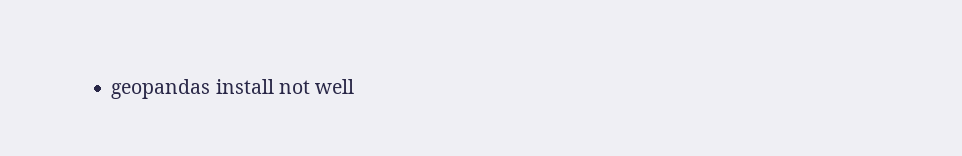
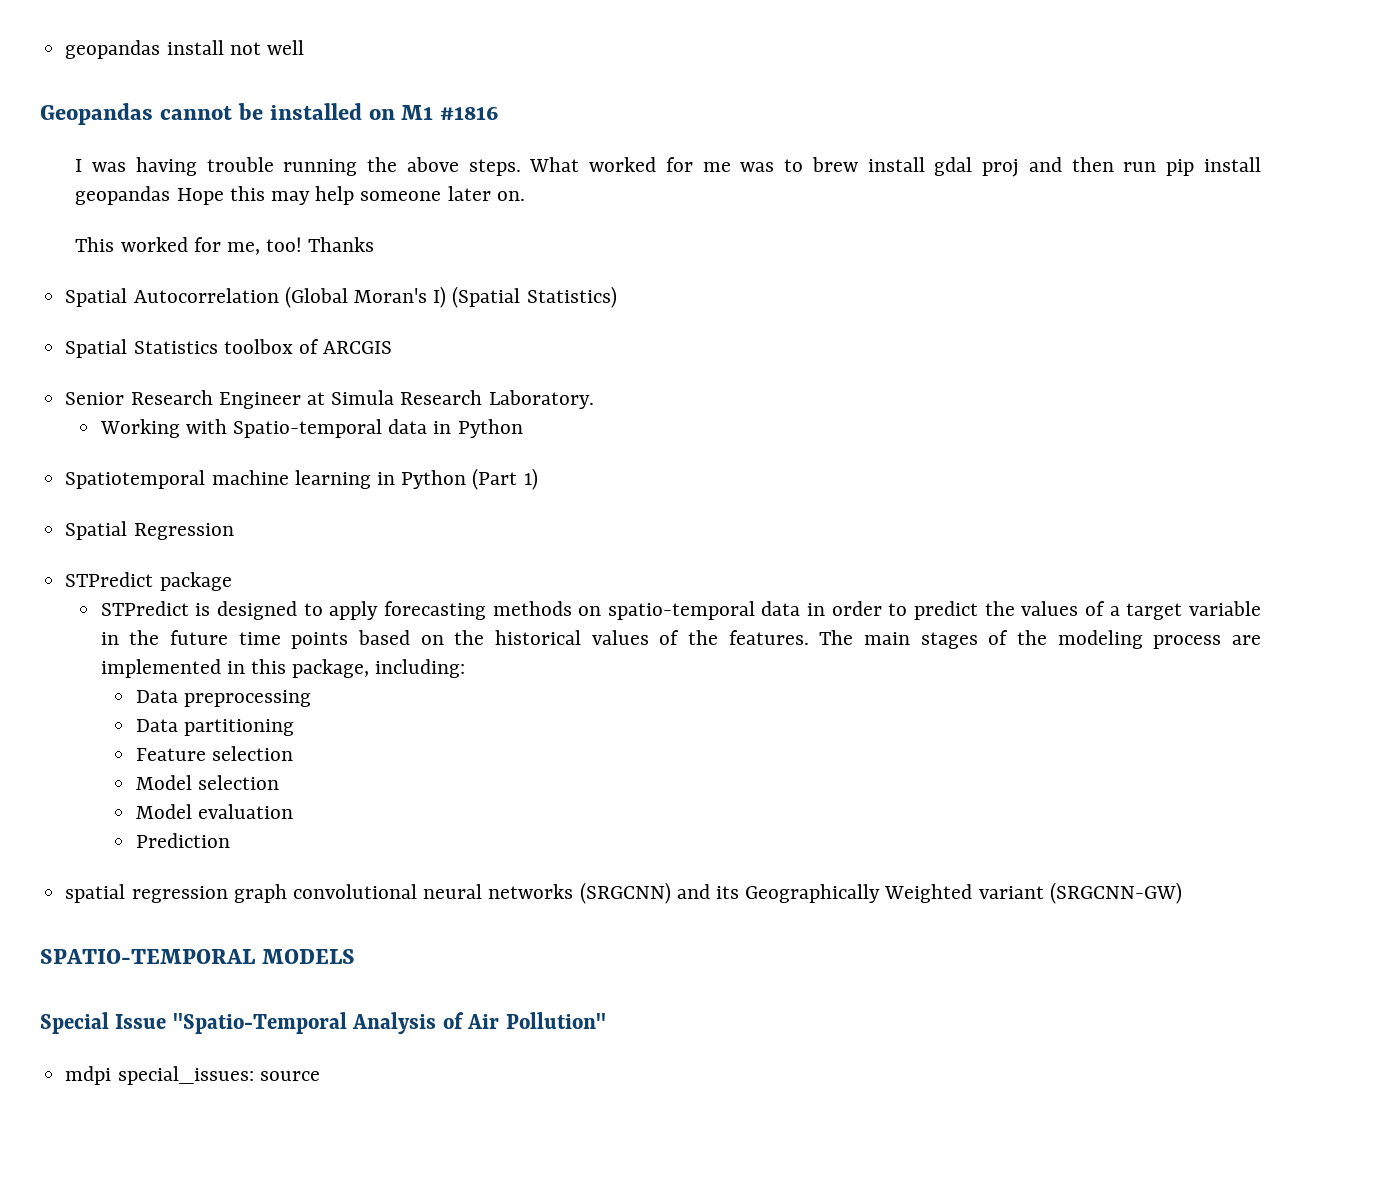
(355, 86) none -> [40,103,499,125] [75,157,1261,177] [75,186,525,205] [75,237,375,255] [65,286,617,308] [65,339,393,358] [65,390,594,409] [99,419,523,438] [65,468,538,490] [65,521,234,540] [65,572,232,591] [100,601,1261,620] [100,630,1261,649] [100,659,466,678] [135,690,312,707] [135,719,295,736] [135,746,294,761] [135,775,280,790] [135,804,294,819] [135,833,230,848] [65,882,1182,904] [40,949,355,964] [40,1012,606,1034] [65,1066,320,1085] // Geopandas cannot be installed on M1 #1816 // I was having trouble running the above steps. What worked for me was to brew install gdal proj and then run pip install geopandas Hope this may help someone later on. // This worked for me, too! Thanks // Spatial Autocorrelation (Global Moran's I) (Spatial Statistics) // Spatial Statistics toolbox of ARCGIS // Senior Research Engineer at Simula Research Laboratory. // Working with Spatio-temporal data in Python // Spatiotemporal machine learning in Python (Part 1) // Spatial Regression // STPredict package // STPredict is designed to apply forecasting methods on spatio-temporal data in order to predict the values of a target variable in the future time points based on the historical values of the features. The main stages of the modeling process are implemented in this package, including: // Data preprocessing // Data partitioning // Feature selection // Model selection // Model evaluation // Prediction // spatial regression graph convolutional neural networks (SRGCNN) and its Geographically Weighted variant (SRGCNN-GW) // SPATIO-TEMPORAL MODELS // Special Issue "Spatio-Temporal Analysis of Air Pollution" // mdpi special_issues: source

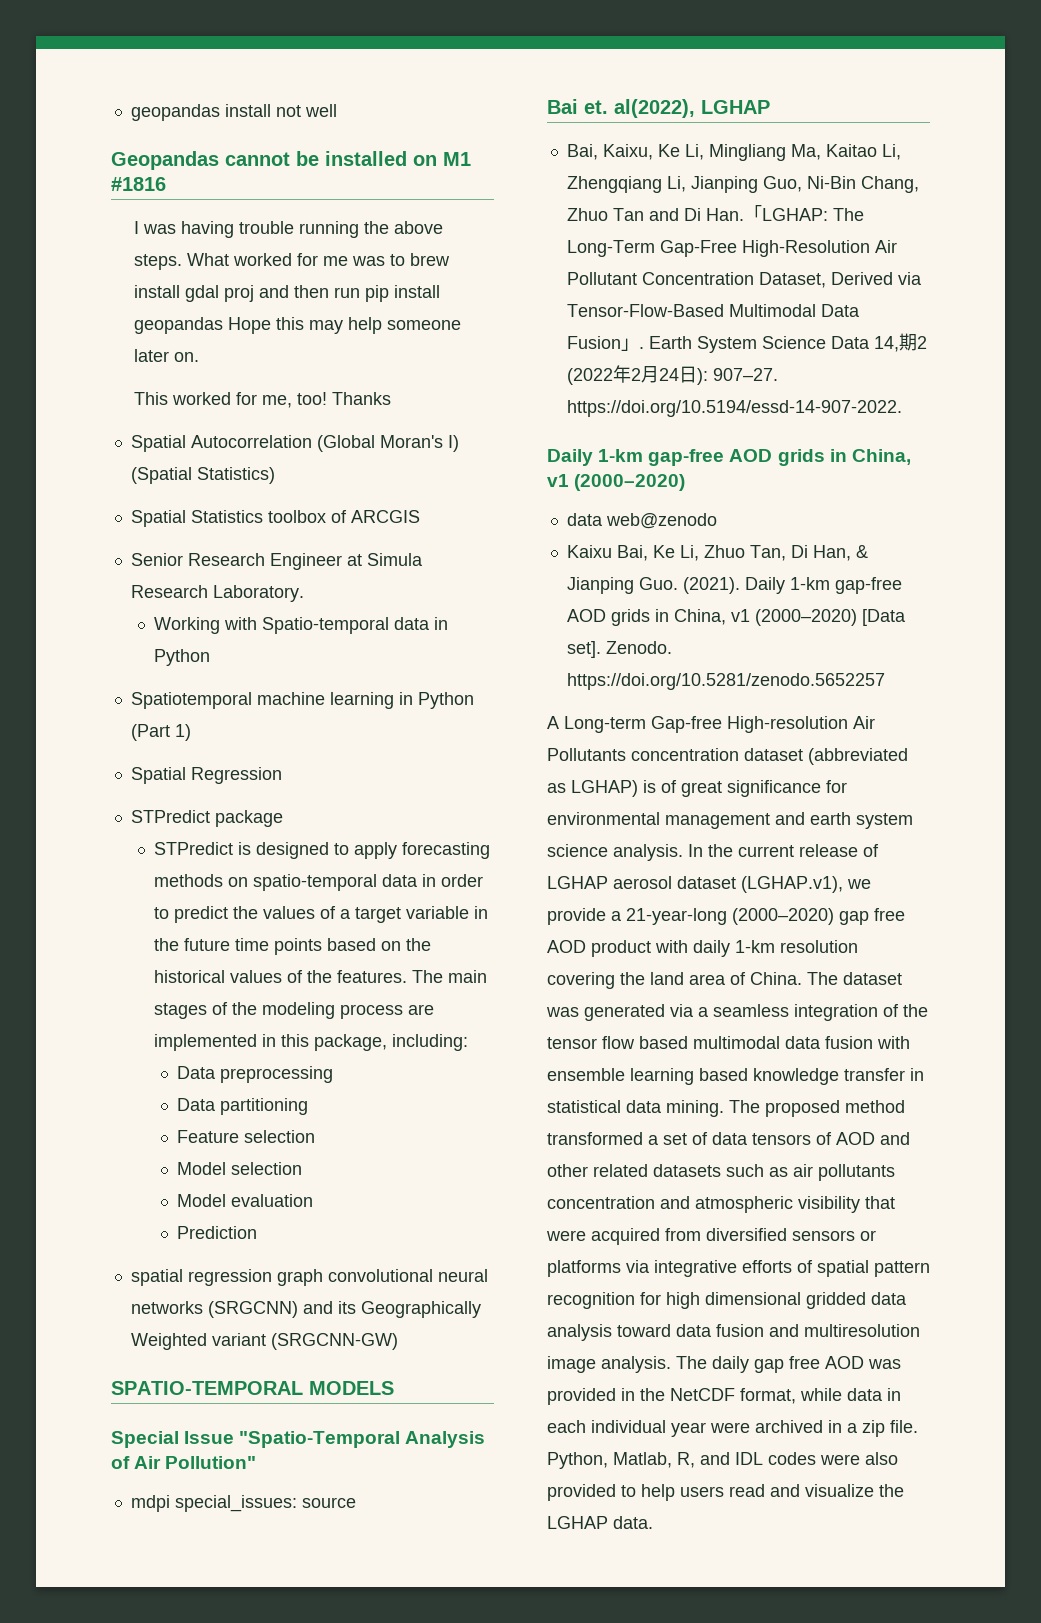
(320, 1076) none -> [547,99,770,118] [566,144,901,161] [566,176,919,193] [566,205,864,221] [566,240,897,257] [566,272,922,288] [566,304,860,317] [566,333,927,353] [566,365,778,385] [566,400,902,417] [547,449,911,466] [547,474,686,491] [566,513,717,529] [566,545,868,561] [566,577,902,594] [566,609,906,626] [566,641,672,658] [566,673,885,690] [547,716,875,733] [547,748,908,765] [547,780,847,797] [547,812,913,829] [547,844,879,861] [547,876,871,893] [547,908,905,925] [547,940,858,957] [547,972,902,989] [546,1004,928,1021] [547,1036,910,1049] [547,1068,924,1085] [547,1100,905,1117] [547,1132,910,1145] [547,1164,895,1181] [547,1196,895,1213] [546,1228,876,1245] [547,1260,930,1277] [547,1292,907,1309] [547,1324,920,1341] [547,1356,901,1373] [547,1388,901,1405] [547,1420,918,1437] [547,1452,898,1469] [547,1484,904,1501] [547,1516,653,1529] // Bai et. al(2022), LGHAP // Bai, Kaixu, Ke Li, Mingliang Ma, Kaitao Li, Zhengqiang Li, Jianping Guo, Ni-Bin Chang, Zhuo Tan and Di Han.「LGHAP: The Long-Term Gap-Free High-Resolution Air Pollutant Concentration Dataset, Derived via Tensor-Flow-Based Multimodal Data Fusion」. Earth System Science Data 14,期2 (2022年2月24日): 907–27. https://doi.org/10.5194/essd-14-907-2022. // Daily 1-km gap-free AOD grids in China, v1 (2000–2020) // data web@zenodo // Kaixu Bai, Ke Li, Zhuo Tan, Di Han, & Jianping Guo. (2021). Daily 1-km gap-free AOD grids in China, v1 (2000–2020) [Data set]. Zenodo. https://doi.org/10.5281/zenodo.5652257 // A Long-term Gap-free High-resolution Air Pollutants concentration dataset (abbreviated as LGHAP) is of great significance for environmental management and earth system science analysis. In the current release of LGHAP aerosol dataset (LGHAP.v1), we provide a 21-year-long (2000–2020) gap free AOD product with daily 1-km resolution covering the land area of China. The dataset was generated via a seamless integration of the tensor flow based multimodal data fusion with ensemble learning based knowledge transfer in statistical data mining. The proposed method transformed a set of data tensors of AOD and other related datasets such as air pollutants concentration and atmospheric visibility that were acquired from diversified sensors or platforms via integrative efforts of spatial pattern recognition for high dimensional gridded data analysis toward data fusion and multiresolution image analysis. The daily gap free AOD was provided in the NetCDF format, while data in each individual year were archived in a zip file. Python, Matlab, R, and IDL codes were also provided to help users read and visualize the LGHAP data.

